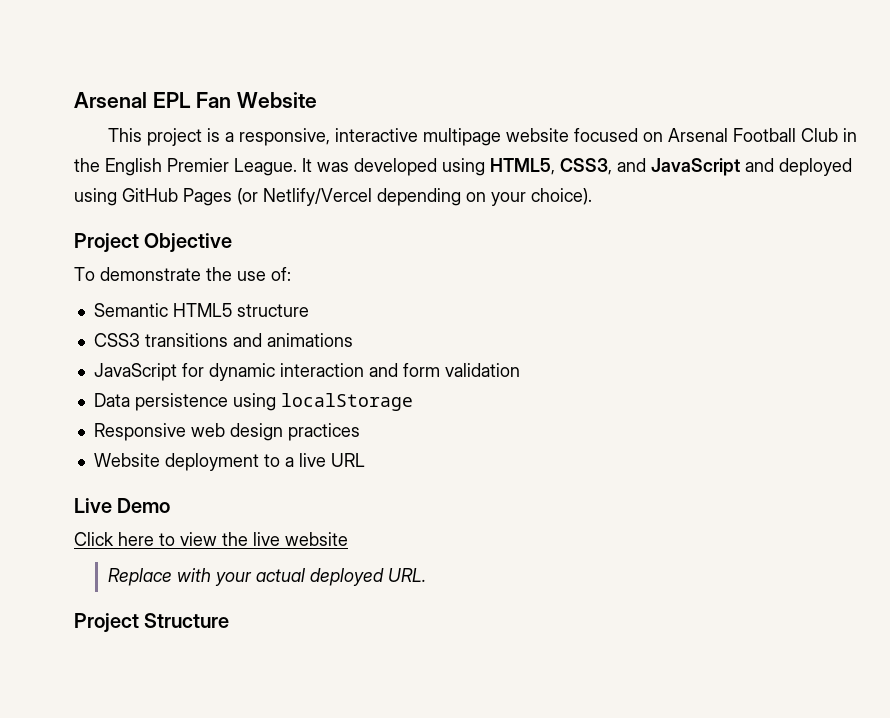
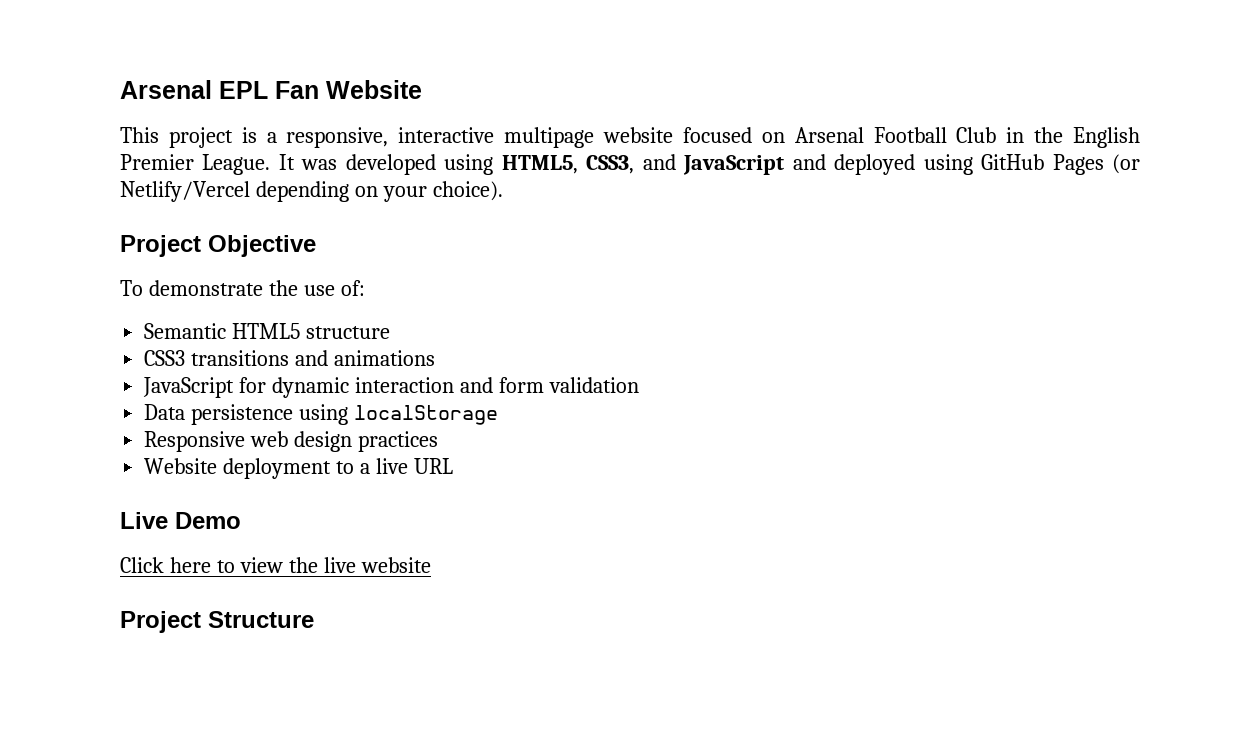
[107,568,426,586] // Replace with your actual deployed URL. -> (431, 565) none

